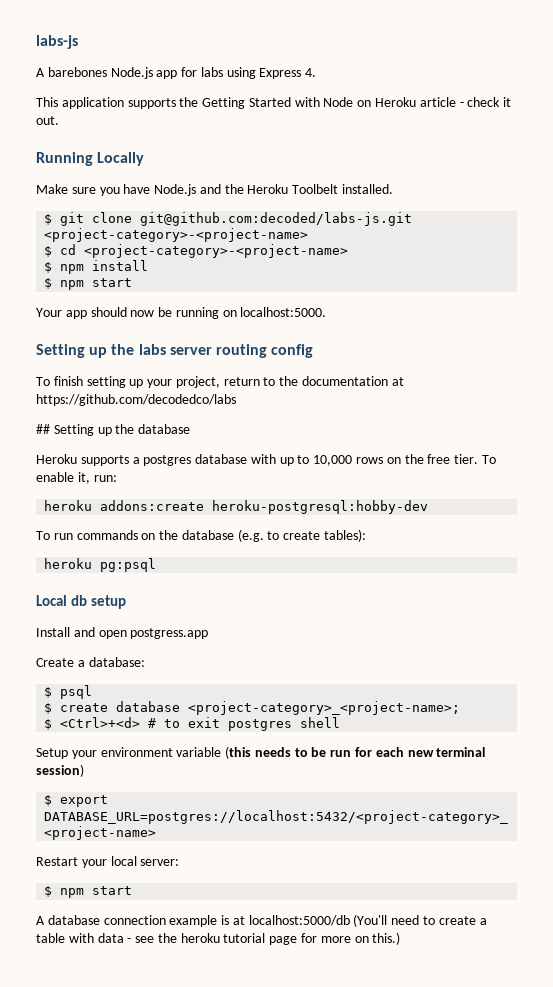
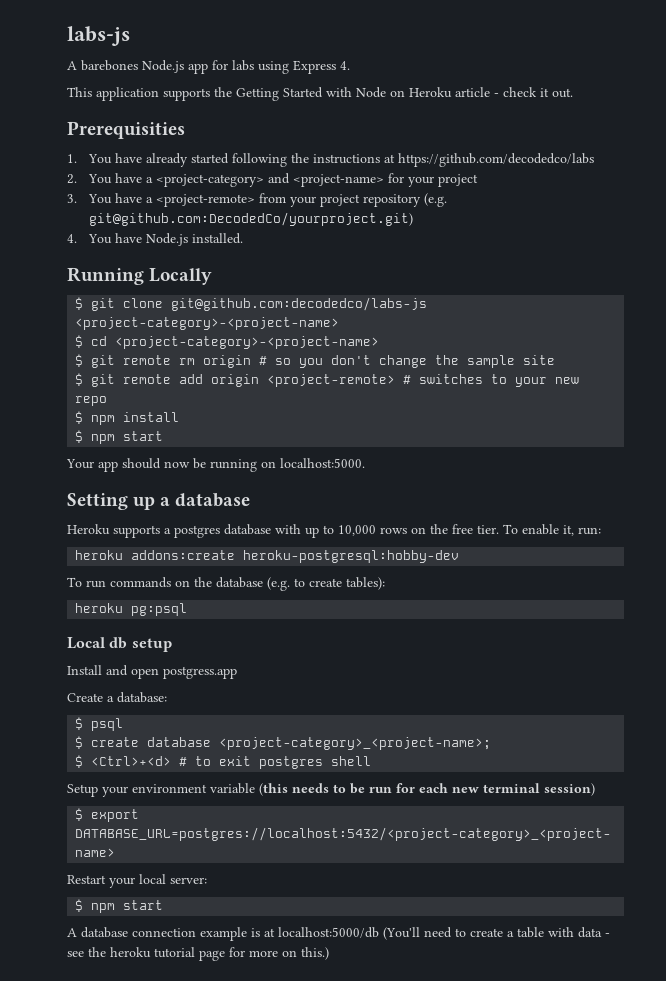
[36,152,145,166] [36,184,394,196] Running Locally // Make sure you have Node.js and the Heroku Toolbelt installed. -> [67,121,185,139] [67,153,595,167] [67,173,479,187] [67,193,448,207] [89,212,414,226] [67,233,244,246] [67,267,213,285] Prerequisities // 1. You have already started following the instructions at https://github.com/decodedco/labs // 2. You have a <project-category> and <project-name> for your project // 3. You have a <project-remote> from your project repository (e.g. git@github.com:DecodedCo/yourproject.git) // 4. You have Node.js installed. // Running Locally
[140,212,413,226] git@github.com:decoded/labs-js.git -> [171,297,428,311] git@github.com:decodedco/labs-js
(349, 251) none -> [75,354,556,368] [75,373,580,387] [75,396,108,406] // $ git remote rm origin # so you don't change the sample site // $ git remote add origin <project-remote> # switches to your new repo
[111,344,314,358] [36,376,404,388] [36,394,236,406] [36,424,135,436] the labs server routing config // To finish setting up your project, return to the documentation at https://github.com/decodedco/labs // ## Setting up the -> [160,497,171,506] a

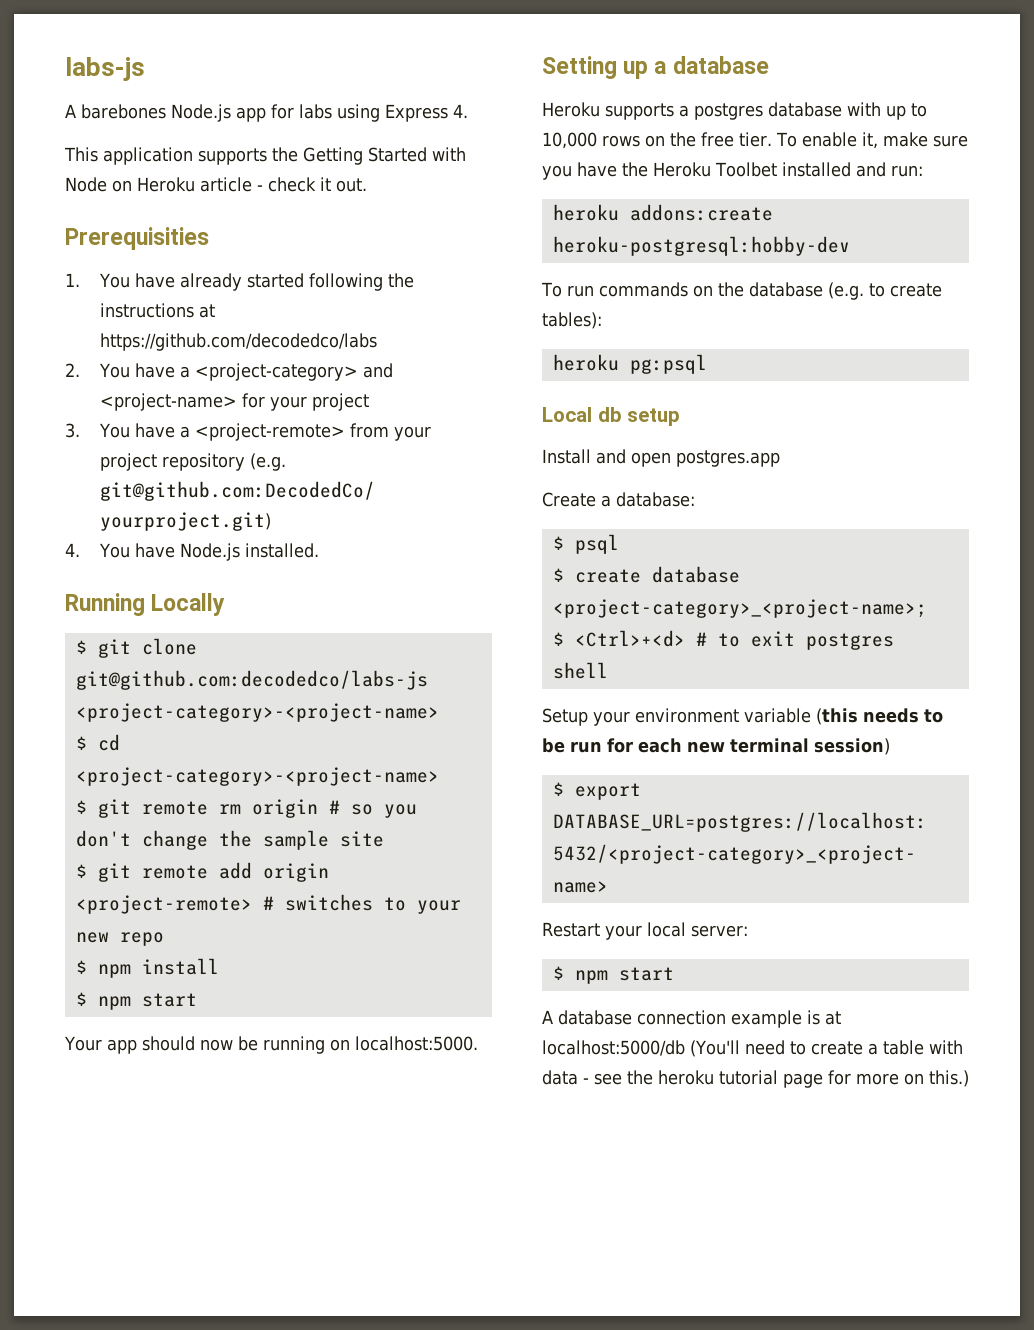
(574, 530) none -> [882,132,968,147] [542,162,886,180] make sure you have the Heroku Toolbet installed and
[163,666,237,679] postgress.app -> [676,450,780,467] postgres.app

